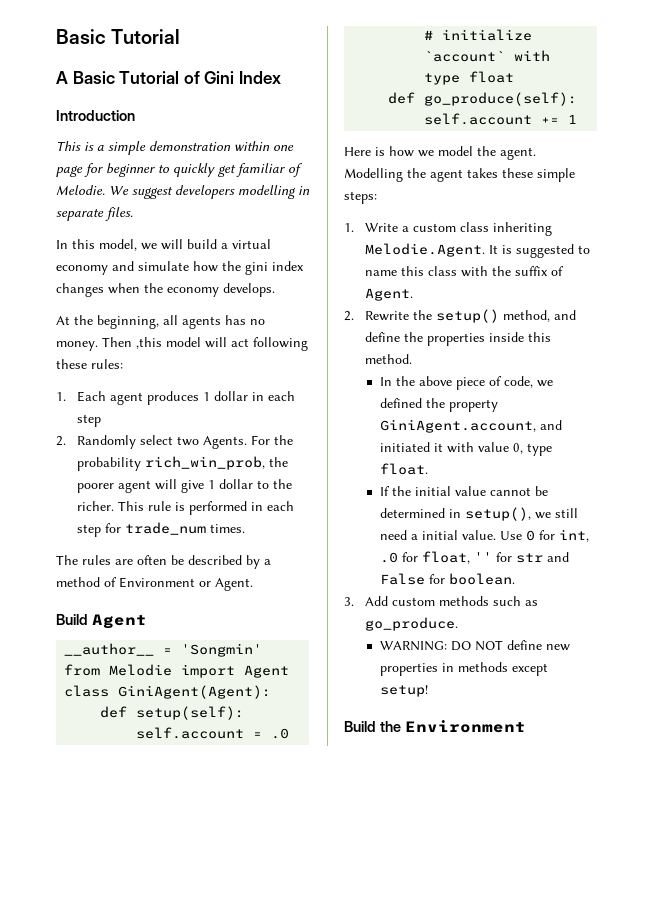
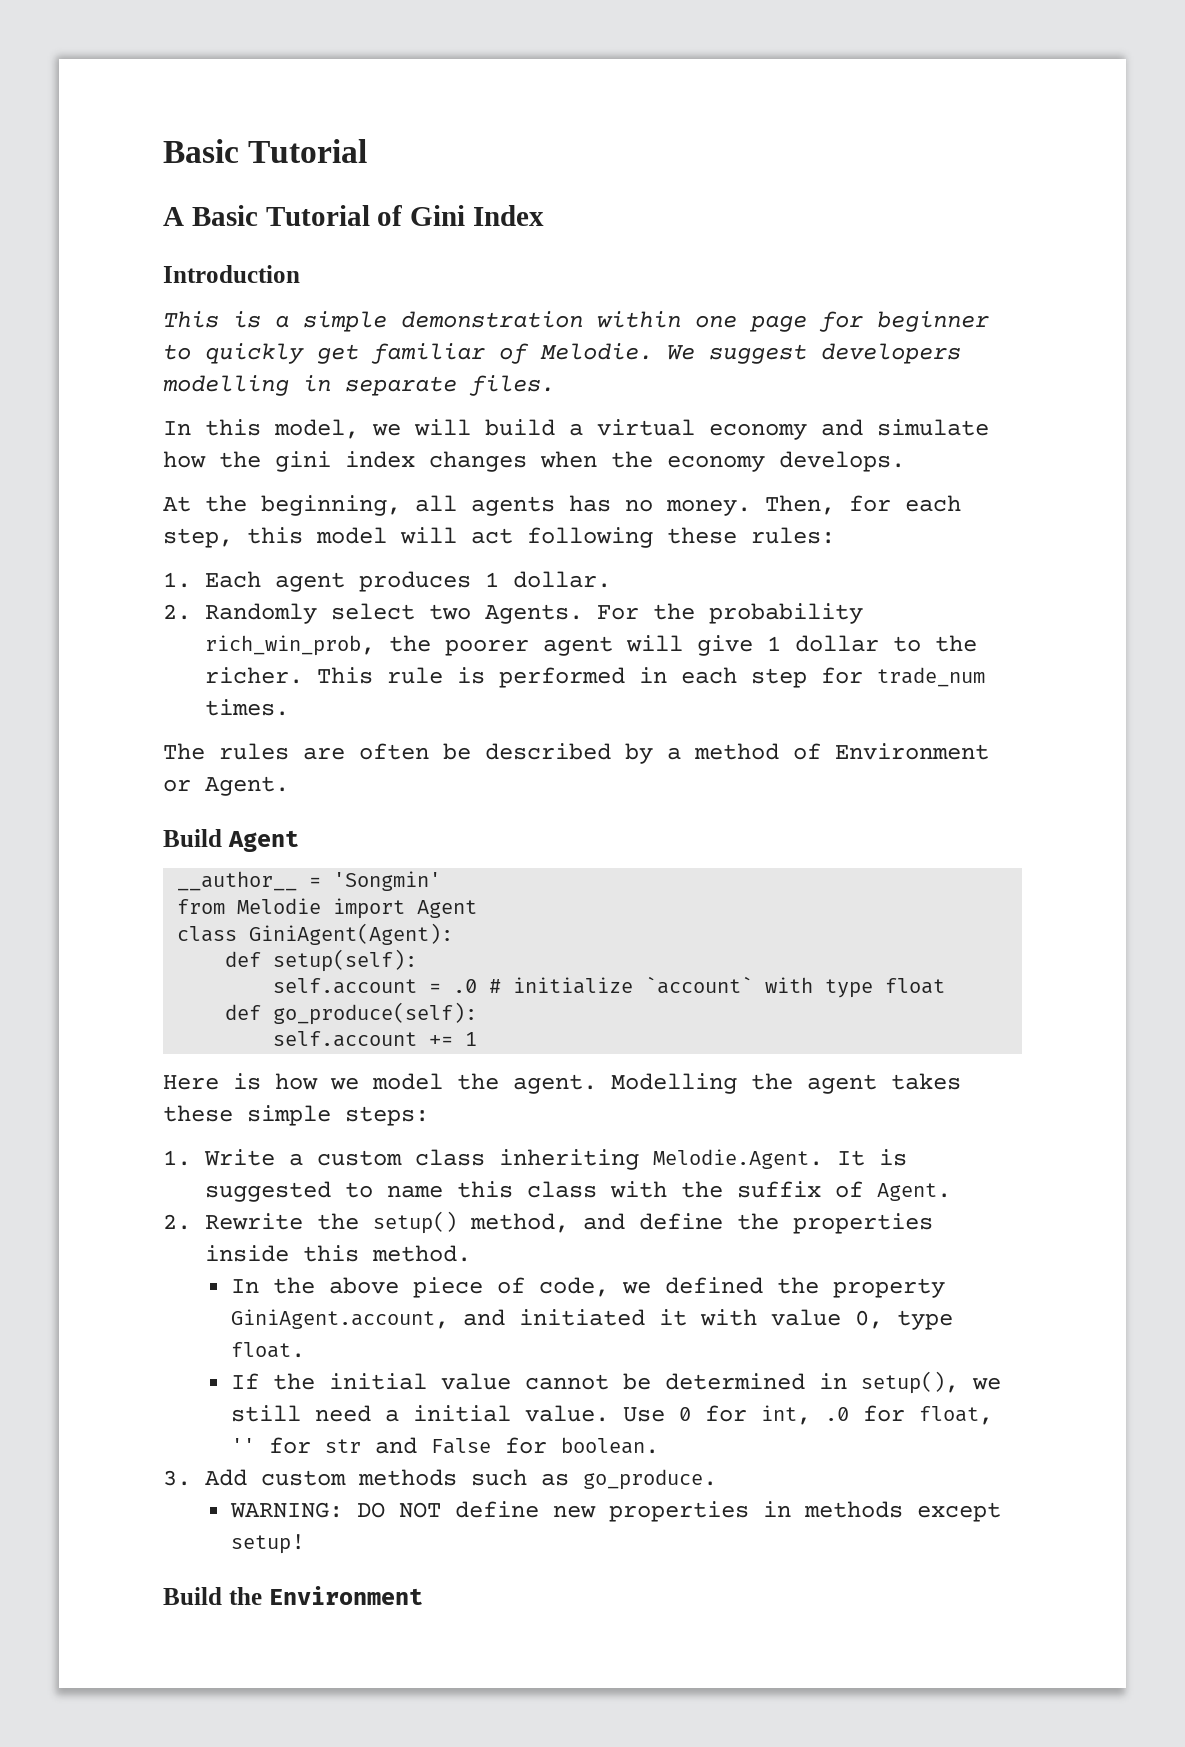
[102,337,162,349] Then ,this -> [765,495,961,515] [163,527,303,548] Then, for each step, this
[213,391,295,401] [76,414,101,427] dollar in each step -> [512,571,611,588] dollar.

